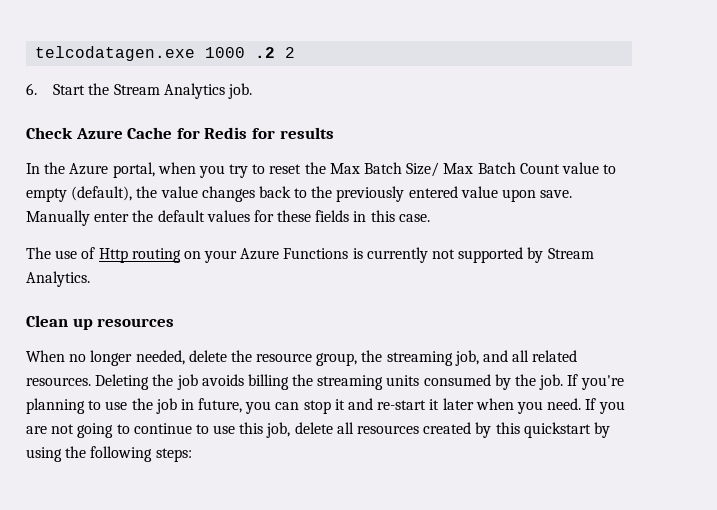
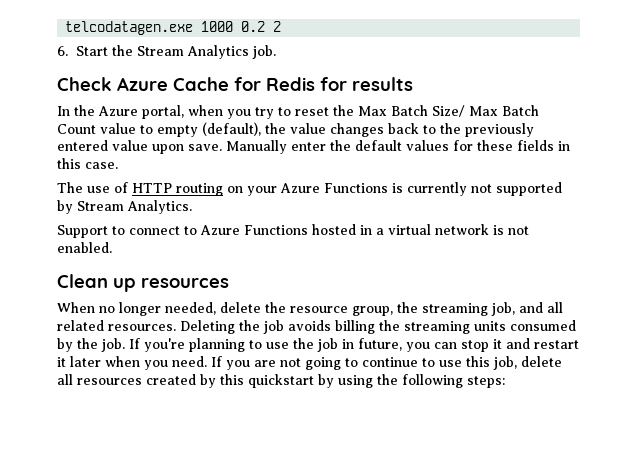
[255,47,276,58] .2 -> [241,21,266,32] 0.2
[98,248,128,263] Http -> [132,183,172,193] HTTP
(90, 279) none -> [57,224,529,238] [57,242,112,253] // Support to connect to Azure Functions hosted in a virtual network is not enabled.
[377,400,427,410] re-start -> [534,340,579,349] restart

